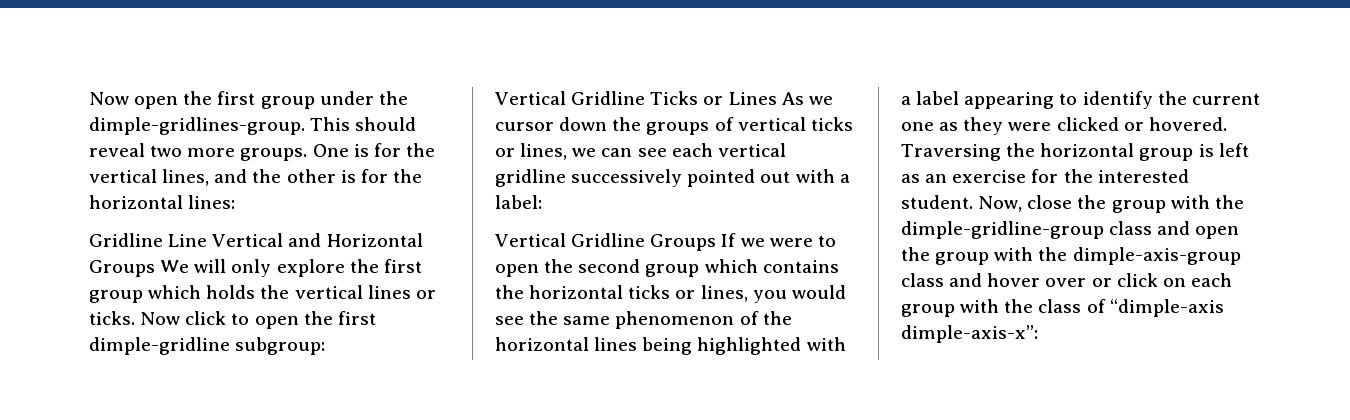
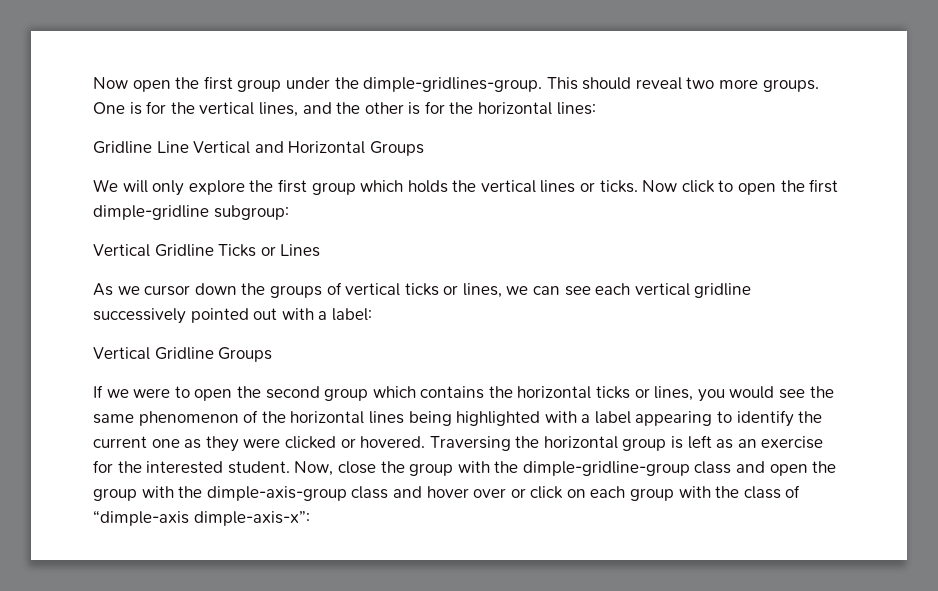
(155, 268) none -> (424, 148) //
(777, 98) none -> (321, 250) //
(717, 242) none -> (273, 354) //

